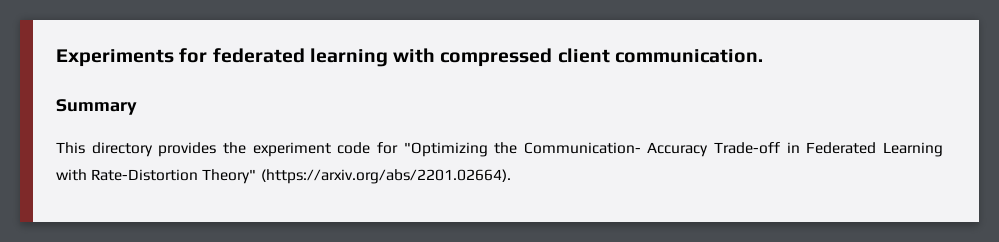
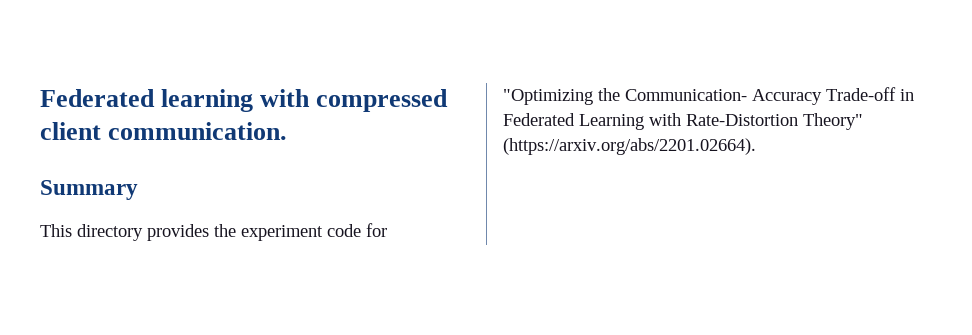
[56,48,305,67] Experiments for federated -> [40,89,155,107] Federated

